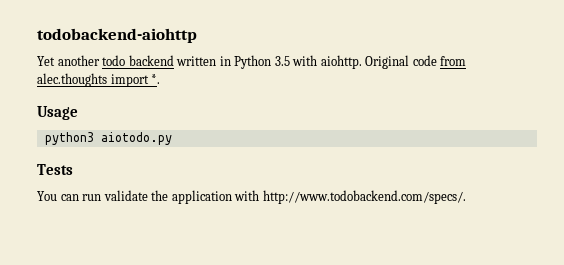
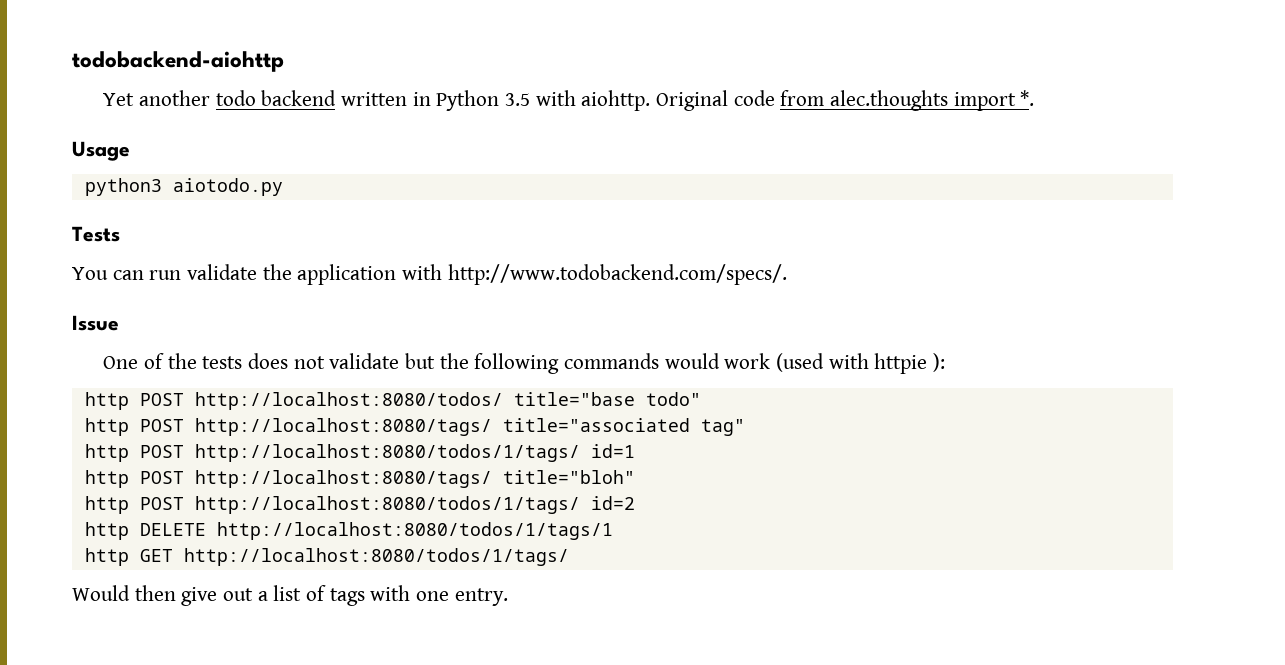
(466, 197) none -> [72,315,119,331] [103,353,946,374] [84,392,701,410] [84,418,745,436] [84,444,635,462] [84,470,635,488] [84,496,635,514] [84,522,613,540] [84,548,569,566] [72,585,508,606] // Issue // One of the tests does not validate but the following commands would work (used with httpie ): // http POST http://localhost:8080/todos/ title="base todo" // http POST http://localhost:8080/tags/ title="associated tag" // http POST http://localhost:8080/todos/1/tags/ id=1 // http POST http://localhost:8080/tags/ title="bloh" // http POST http://localhost:8080/todos/1/tags/ id=2 // http DELETE http://localhost:8080/todos/1/tags/1 // http GET http://localhost:8080/todos/1/tags/ // Would then give out a list of tags with one entry.

